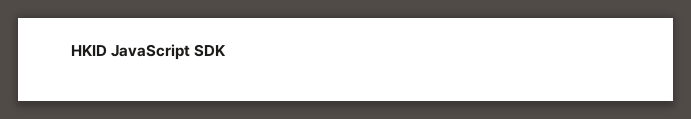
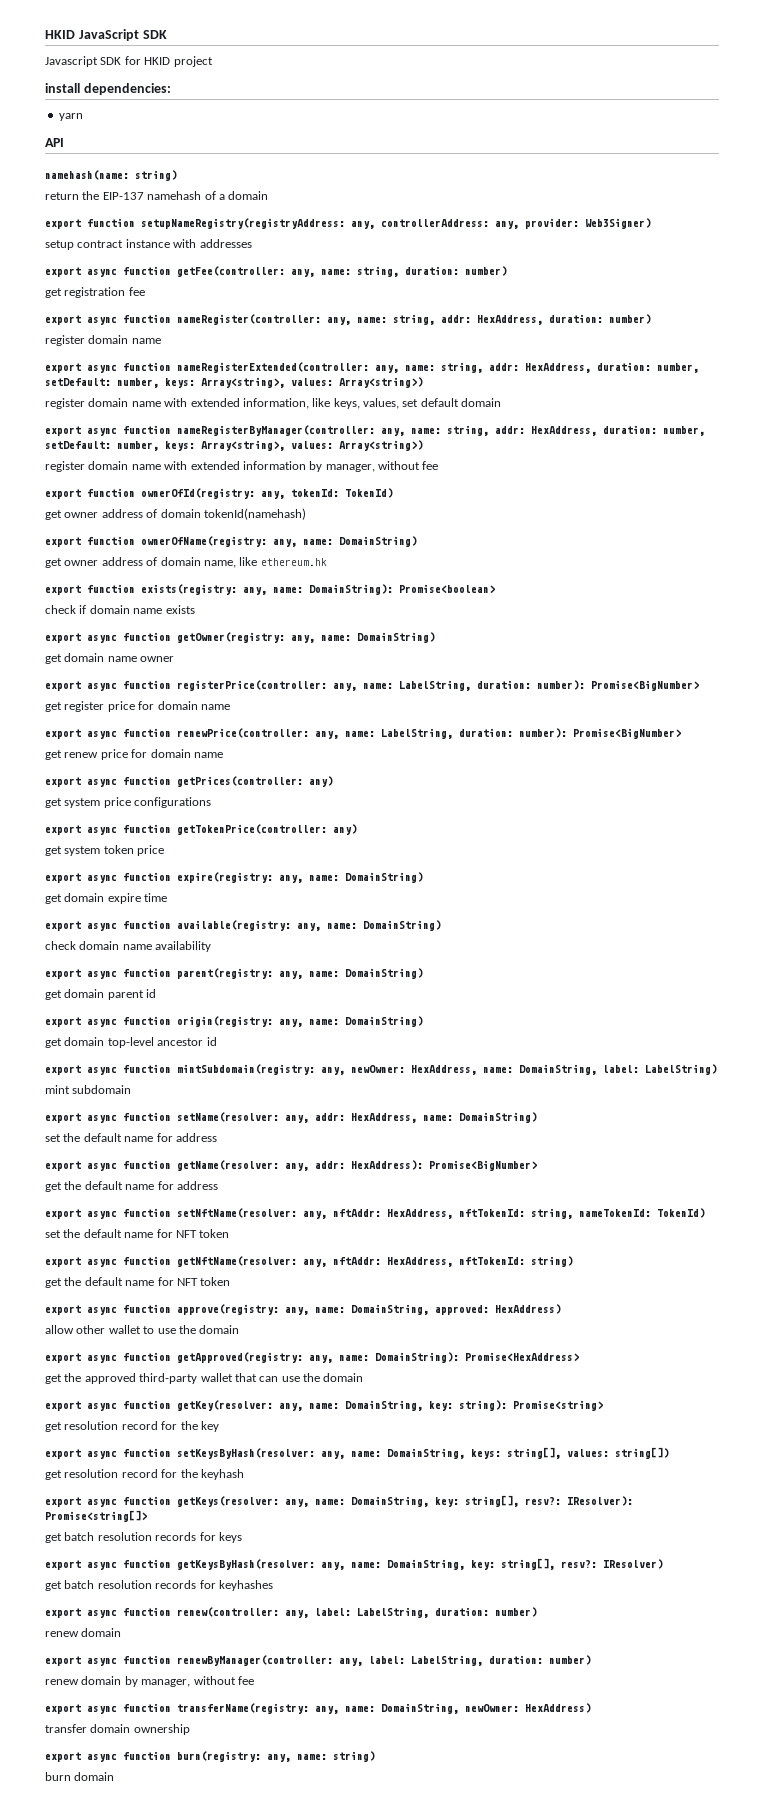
(227, 50) none -> [45,56,213,67] [45,83,171,95] [58,113,83,121] [45,138,64,147] [45,170,177,181] [45,191,269,200] [45,218,651,229] [45,239,252,250] [45,266,507,277] [45,287,145,298] [45,314,651,325] [45,335,161,346] [45,362,699,373] [45,377,423,388] [45,398,502,409] [45,425,705,436] [45,440,423,451] [45,461,439,472] [45,488,393,499] [45,508,306,520] [45,536,417,547] [45,557,327,568] [45,584,495,595] [45,605,195,614] [45,632,435,643] [45,653,175,664] [45,680,699,691] [45,701,230,712] [45,728,681,739] [45,749,223,760] [45,776,333,787] [45,797,212,808] [45,824,357,835] [45,845,165,856] [45,872,423,883] [45,893,168,904] [45,920,441,931] [45,941,212,952] [45,968,423,979] [45,989,157,1000] [45,1016,423,1027] [45,1037,217,1048] [45,1064,717,1075] [45,1085,132,1094] [45,1112,537,1123] [45,1133,217,1142] [45,1160,537,1171] [45,1181,218,1192] [45,1208,705,1219] [45,1229,230,1238] [45,1256,573,1267] [45,1277,231,1288] [45,1304,561,1315] [45,1325,240,1334] [45,1352,579,1363] [45,1373,364,1384] [45,1400,603,1411] [45,1421,219,1432] [45,1447,669,1459] [45,1469,244,1480] [45,1495,633,1507] [45,1510,147,1522] [45,1532,242,1543] [45,1558,663,1570] [45,1580,273,1591] [45,1607,537,1618] [45,1628,122,1637] [45,1655,591,1666] [45,1676,254,1687] [45,1703,591,1714] [45,1724,190,1735] [45,1751,375,1762] [45,1772,115,1781] // Javascript SDK for HKID project // install dependencies: // yarn // API // namehash(name: string) // return the EIP-137 namehash of a domain // export function setupNameRegistry(registryAddress: any, controllerAddress: any, provider: Web3Signer) // setup contract instance with addresses // export async function getFee(controller: any, name: string, duration: number) // get registration fee // export async function nameRegister(controller: any, name: string, addr: HexAddress, duration: number) // register domain name // export async function nameRegisterExtended(controller: any, name: string, addr: HexAddress, duration: number, setDefault: number, keys: Array<string>, values: Array<string>) // register domain name with extended information, like keys, values, set default domain // export async function nameRegisterByManager(controller: any, name: string, addr: HexAddress, duration: number, setDefault: number, keys: Array<string>, values: Array<string>) // register domain name with extended information by manager, without fee // export function ownerOfId(registry: any, tokenId: TokenId) // get owner address of domain tokenId(namehash) // export function ownerOfName(registry: any, name: DomainString) // get owner address of domain name, like ethereum.hk // export function exists(registry: any, name: DomainString): Promise<boolean> // check if domain name exists // export async function getOwner(registry: any, name: DomainString) // get domain name owner // export async function registerPrice(controller: any, name: LabelString, duration: number): Promise<BigNumber> // get register price for domain name // export async function renewPrice(controller: any, name: LabelString, duration: number): Promise<BigNumber> // get renew price for domain name // export async function getPrices(controller: any) // get system price configurations // export async function getTokenPrice(controller: any) // get system token price // export async function expire(registry: any, name: DomainString) // get domain expire time // export async function available(registry: any, name: DomainString) // check domain name availability // export async function parent(registry: any, name: DomainString) // get domain parent id // export async function origin(registry: any, name: DomainString) // get domain top-level ancestor id // export async function mintSubdomain(registry: any, newOwner: HexAddress, name: DomainString, label: LabelString) // mint subdomain // export async function setName(resolver: any, addr: HexAddress, name: DomainString) // set the default name for address // export async function getName(resolver: any, addr: HexAddress): Promise<BigNumber> // get the default name for address // export async function setNftName(resolver: any, nftAddr: HexAddress, nftTokenId: string, nameTokenId: TokenId) // set the default name for NFT token // export async function getNftName(resolver: any, nftAddr: HexAddress, nftTokenId: string) // get the default name for NFT token // export async function approve(registry: any, name: DomainString, approved: HexAddress) // allow other wallet to use the domain // export async function getApproved(registry: any, name: DomainString): Promise<HexAddress> // get the approved third-party wallet that can use the domain // export async function getKey(resolver: any, name: DomainString, key: string): Promise<string> // get resolution record for the key // export async function setKeysByHash(resolver: any, name: DomainString, keys: string[], values: string[]) // get resolution record for the keyhash // export async function getKeys(resolver: any, name: DomainString, key: string[], resv?: IResolver): Promise<string[]> // get batch resolution records for keys // export async function getKeysByHash(resolver: any, name: DomainString, key: string[], resv?: IResolver) // get batch resolution records for keyhashes // export async function renew(controller: any, label: LabelString, duration: number) // renew domain // export async function renewByManager(controller: any, label: LabelString, duration: number) // renew domain by manager, without fee // export async function transferName(registry: any, name: DomainString, newOwner: HexAddress) // transfer domain ownership // export async function burn(registry: any, name: string) // burn domain

